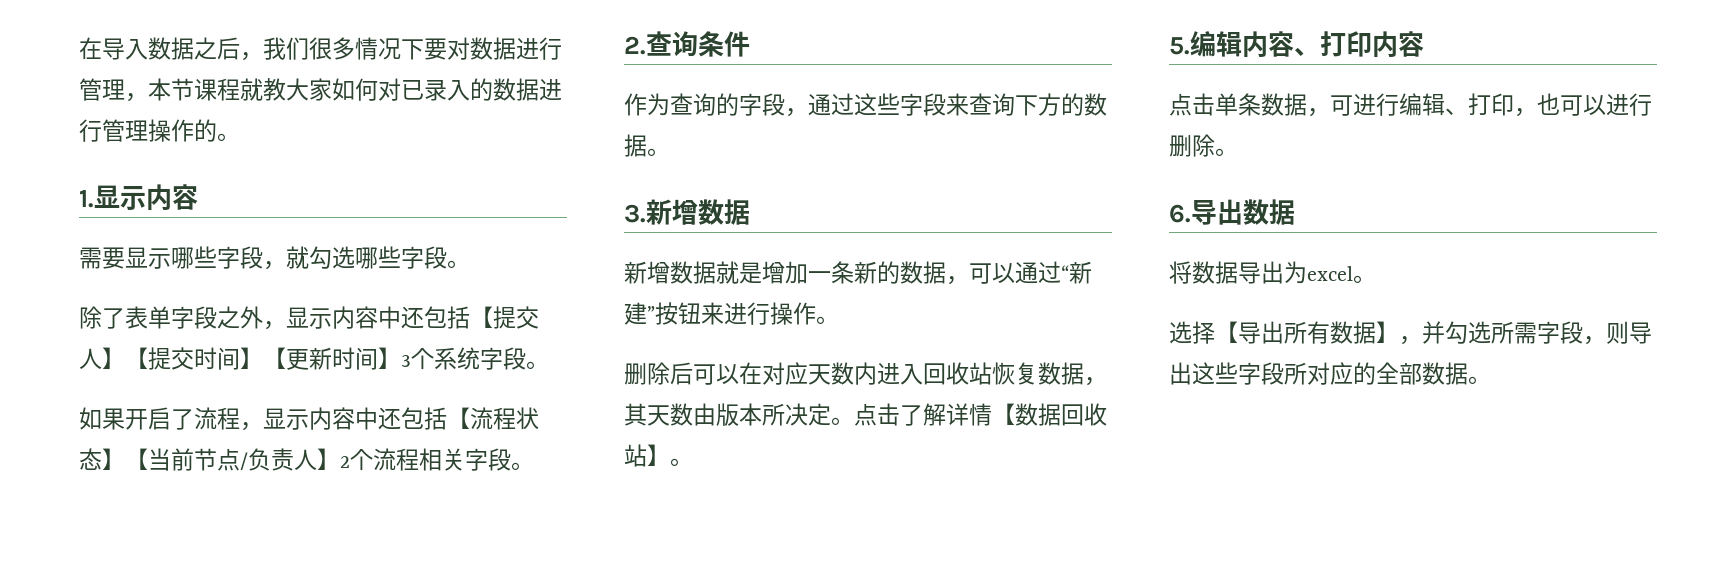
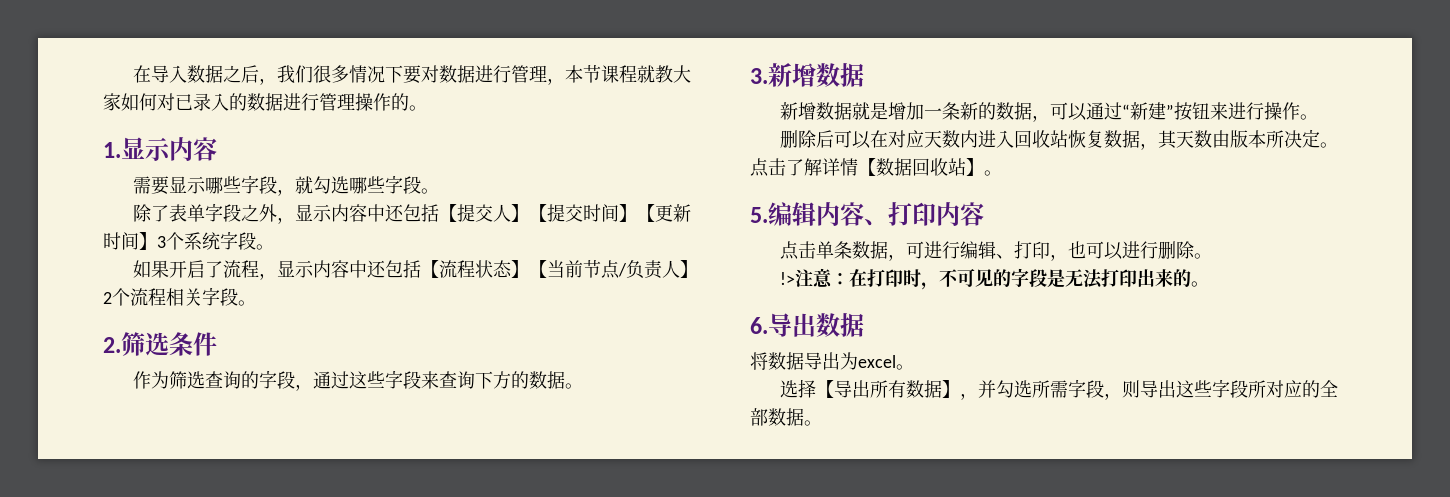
[646,31,698,57] 查询 -> [121,332,169,356] 筛选
(670, 104) none -> [169,371,206,389] 筛选
(1238, 152) none -> [780,268,1210,290] // !>注意：在打印时，不可见的字段是无法打印出来的。

